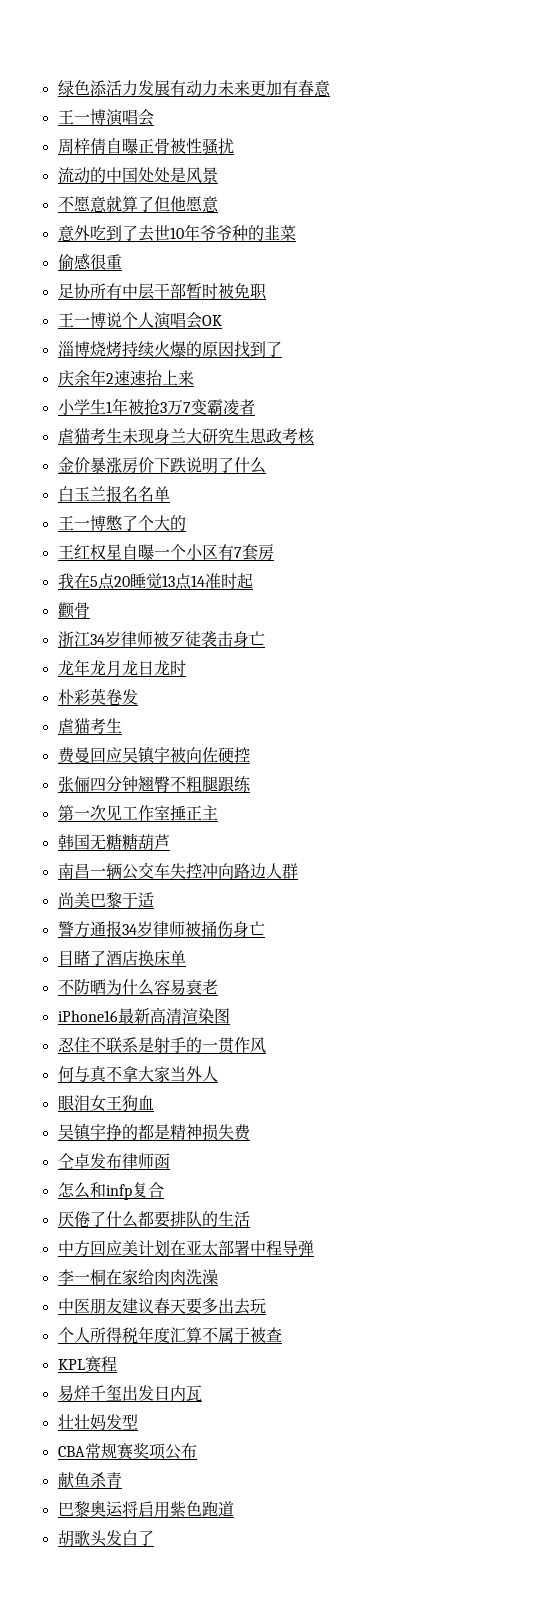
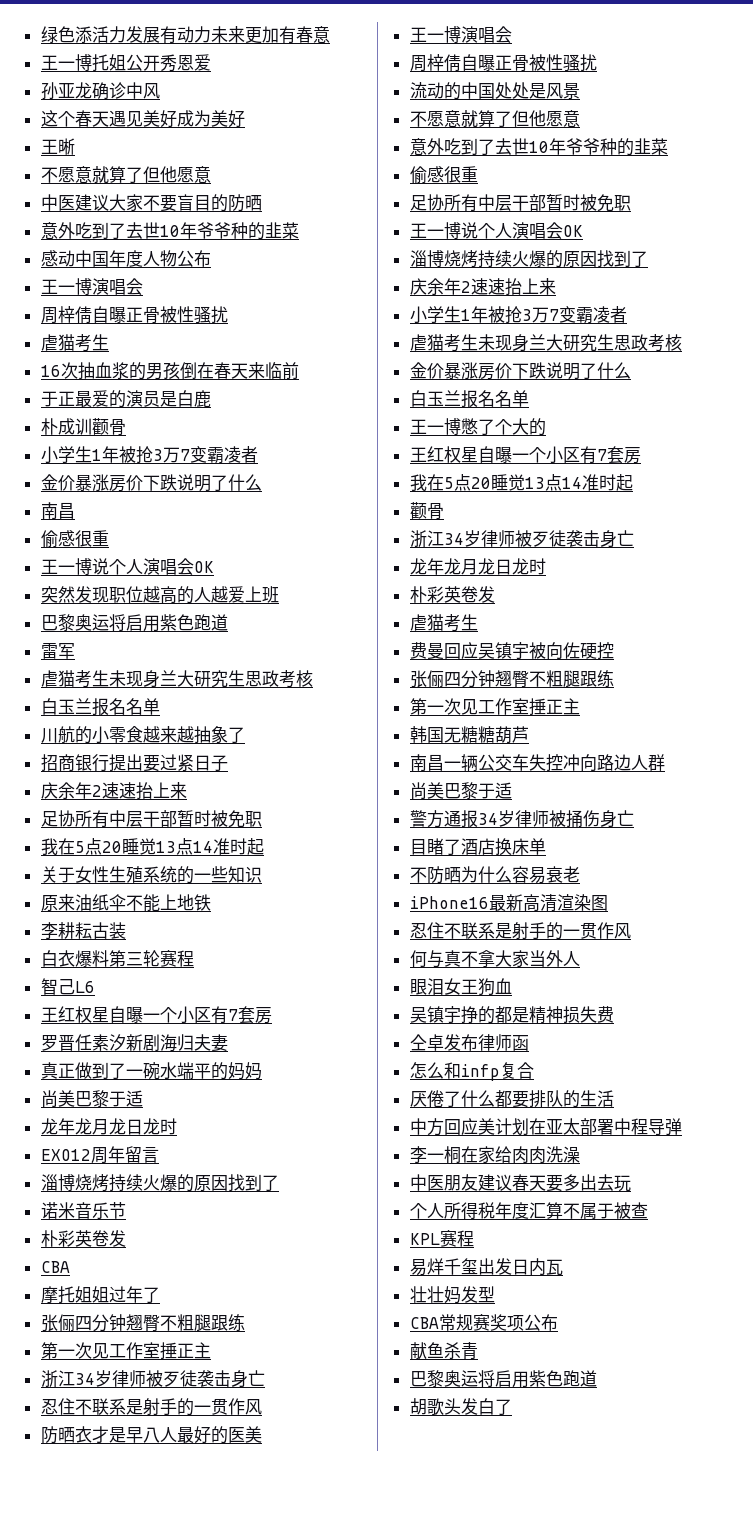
(331, 88) none -> [40,54,211,72] [40,82,160,100] [40,110,245,128] [40,138,75,155] [40,166,211,183] [40,194,262,212] [40,222,299,240] [40,250,211,267] [40,278,143,295] [40,306,228,324] [40,334,109,352] [40,362,299,380] [40,390,211,408] [40,418,126,435] [40,446,258,464] [40,474,262,492] [40,502,75,519] [40,530,109,548] [40,558,214,575] [40,586,279,604] [40,614,228,632] [40,643,75,659] [40,670,313,688] [40,698,160,716] [40,726,245,744] [40,754,228,772] [40,782,187,800] [40,810,262,828] [40,838,264,855] [40,866,262,884] [40,894,211,912] [40,922,126,939] [40,949,194,967] [40,978,95,995] [40,1006,272,1024] [40,1034,228,1052] [40,1062,262,1080] [40,1090,143,1108] [40,1118,177,1135] [40,1146,159,1164] [40,1174,279,1192] [40,1202,126,1219] [40,1230,126,1247] [40,1261,70,1273] [40,1286,160,1303] [40,1314,245,1332] [40,1342,211,1360] [40,1370,265,1388] [40,1398,262,1416] [40,1426,262,1444] // 王一博托姐公开秀恩爱 // 孙亚龙确诊中风 // 这个春天遇见美好成为美好 // 王晰 // 不愿意就算了但他愿意 // 中医建议大家不要盲目的防晒 // 意外吃到了去世10年爷爷种的韭菜 // 感动中国年度人物公布 // 王一博演唱会 // 周梓倩自曝正骨被性骚扰 // 虐猫考生 // 16次抽血浆的男孩倒在春天来临前 // 于正最爱的演员是白鹿 // 朴成训颧骨 // 小学生1年被抢3万7变霸凌者 // 金价暴涨房价下跌说明了什么 // 南昌 // 偷感很重 // 王一博说个人演唱会OK // 突然发现职位越高的人越爱上班 // 巴黎奥运将启用紫色跑道 // 雷军 // 虐猫考生未现身兰大研究生思政考核 // 白玉兰报名名单 // 川航的小零食越来越抽象了 // 招商银行提出要过紧日子 // 庆余年2速速抬上来 // 足协所有中层干部暂时被免职 // 我在5点20睡觉13点14准时起 // 关于女性生殖系统的一些知识 // 原来油纸伞不能上地铁 // 李耕耘古装 // 白衣爆料第三轮赛程 // 智己L6 // 王红权星自曝一个小区有7套房 // 罗晋任素汐新剧海归夫妻 // 真正做到了一碗水端平的妈妈 // 尚美巴黎于适 // 龙年龙月龙日龙时 // EXO12周年留言 // 淄博烧烤持续火爆的原因找到了 // 诺米音乐节 // 朴彩英卷发 // CBA // 摩托姐姐过年了 // 张俪四分钟翘臀不粗腿跟练 // 第一次见工作室捶正主 // 浙江34岁律师被歹徒袭击身亡 // 忍住不联系是射手的一贯作风 // 防晒衣才是早八人最好的医美

